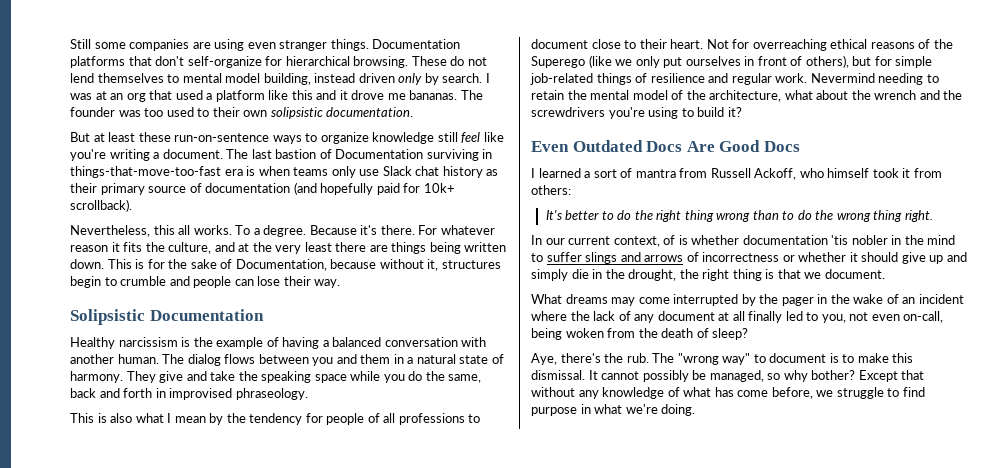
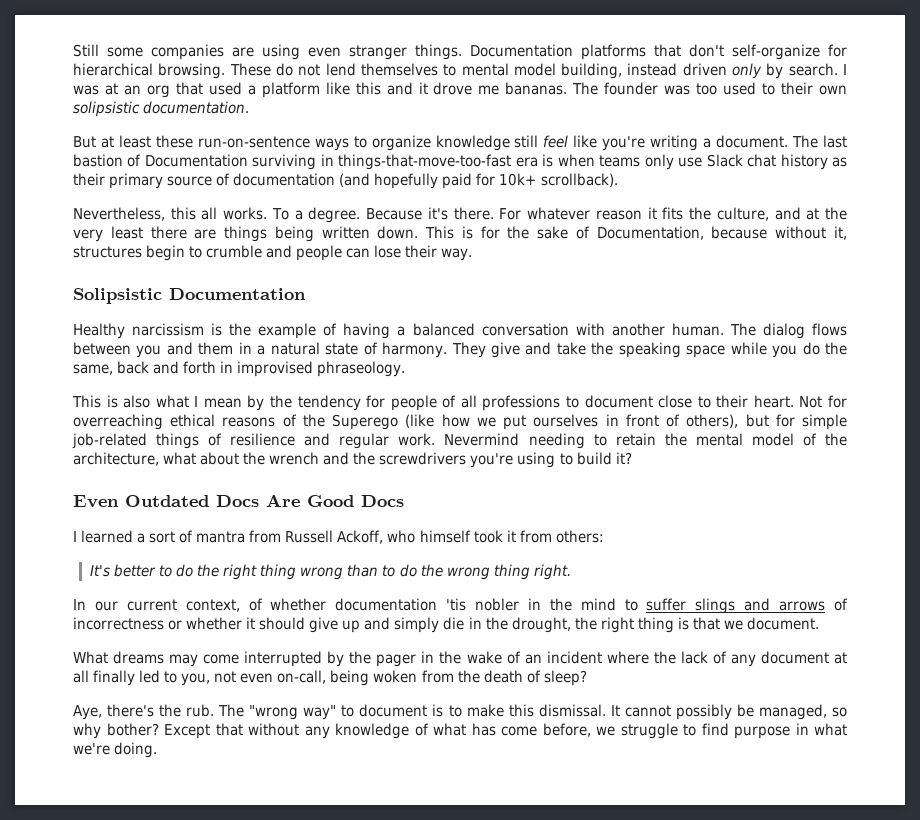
[615,56,660,68] we only -> [441,414,496,427] how we
[678,235,688,245] is -> (263, 604) none

